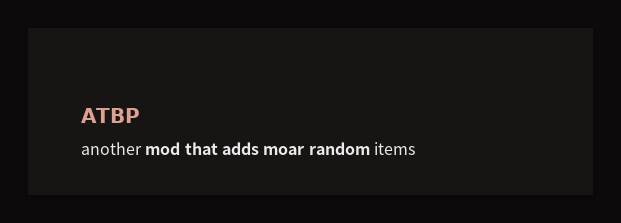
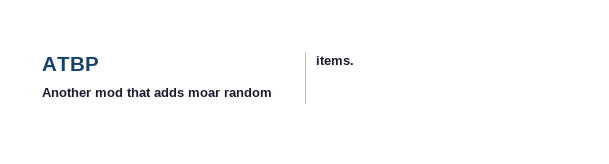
[81,142,142,155] another -> [42,88,91,97] Another
[373,142,415,155] items -> [316,56,354,65] items.

